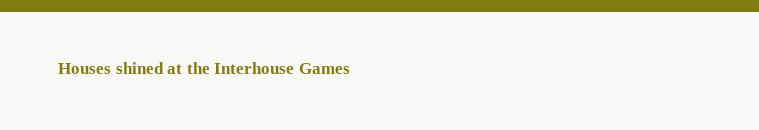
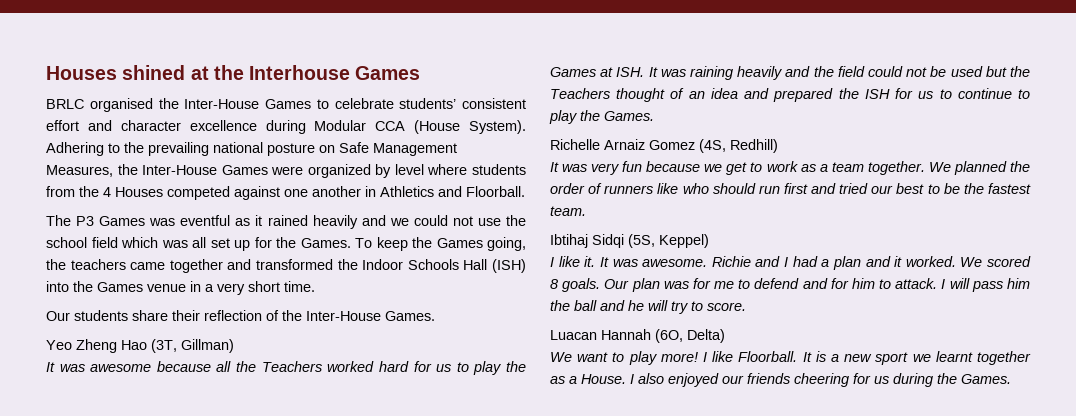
(350, 68) none -> [46,98,526,112] [46,120,526,134] [46,142,457,156] [46,164,526,178] [46,186,525,200] [46,215,526,229] [46,237,526,251] [46,259,527,273] [46,281,315,295] [46,310,435,321] [46,339,234,353] [46,361,527,375] [550,66,1030,80] [550,88,1030,102] [549,110,654,124] [550,139,778,153] [550,161,1030,175] [550,183,1031,194] [550,206,586,216] [550,234,709,248] [550,256,1031,270] [550,278,1030,292] [550,300,746,314] [550,329,725,343] [550,351,1031,365] [550,373,1011,387] // BRLC organised the Inter-House Games to celebrate students’ consistent effort and character excellence during Modular CCA (House System). Adhering to the prevailing national posture on Safe Management Measures, the Inter-House Games were organized by level where students from the 4 Houses competed against one another in Athletics and Floorball. // The P3 Games was eventful as it rained heavily and we could not use the school field which was all set up for the Games. To keep the Games going, the teachers came together and transformed the Indoor Schools Hall (ISH) into the Games venue in a very short time. // Our students share their reflection of the Inter-House Games. // Yeo Zheng Hao (3T, Gillman) // It was awesome because all the Teachers worked hard for us to play the Games at ISH. It was raining heavily and the field could not be used but the Teachers thought of an idea and prepared the ISH for us to continue to play the Games. // Richelle Arnaiz Gomez (4S, Redhill) // It was very fun because we get to work as a team together. We planned the order of runners like who should run first and tried our best to be the fastest team. // Ibtihaj Sidqi (5S, Keppel) // I like it. It was awesome. Richie and I had a plan and it worked. We scored 8 goals. Our plan was for me to defend and for him to attack. I will pass him the ball and he will try to score. // Luacan Hannah (6O, Delta) // We want to play more! I like Floorball. It is a new sport we learnt together as a House. I also enjoyed our friends cheering for us during the Games.

